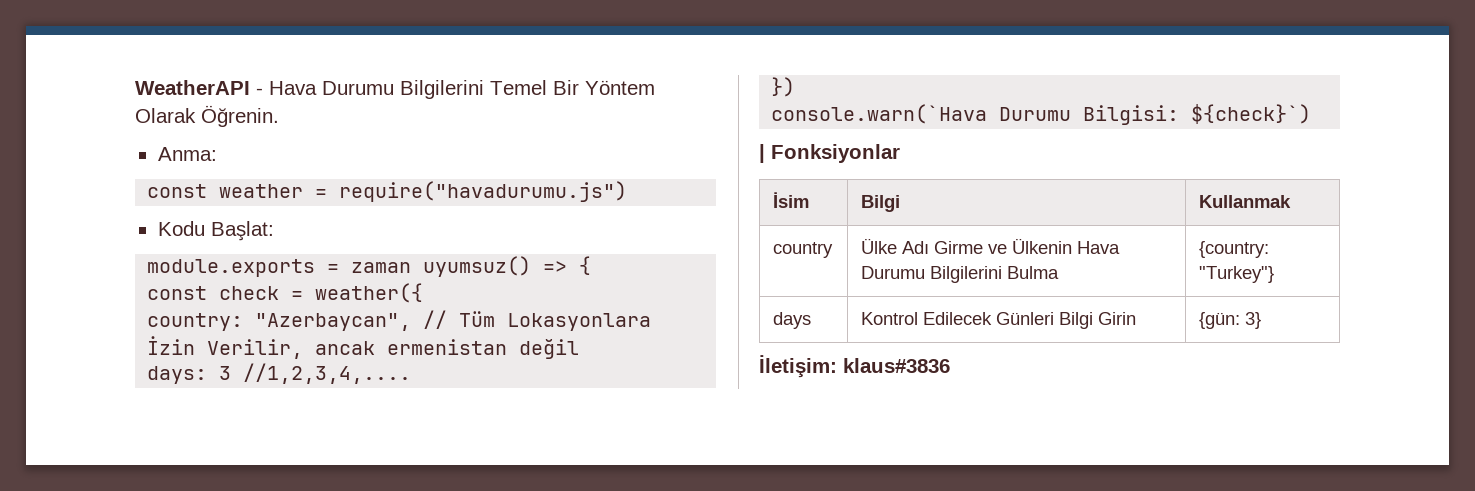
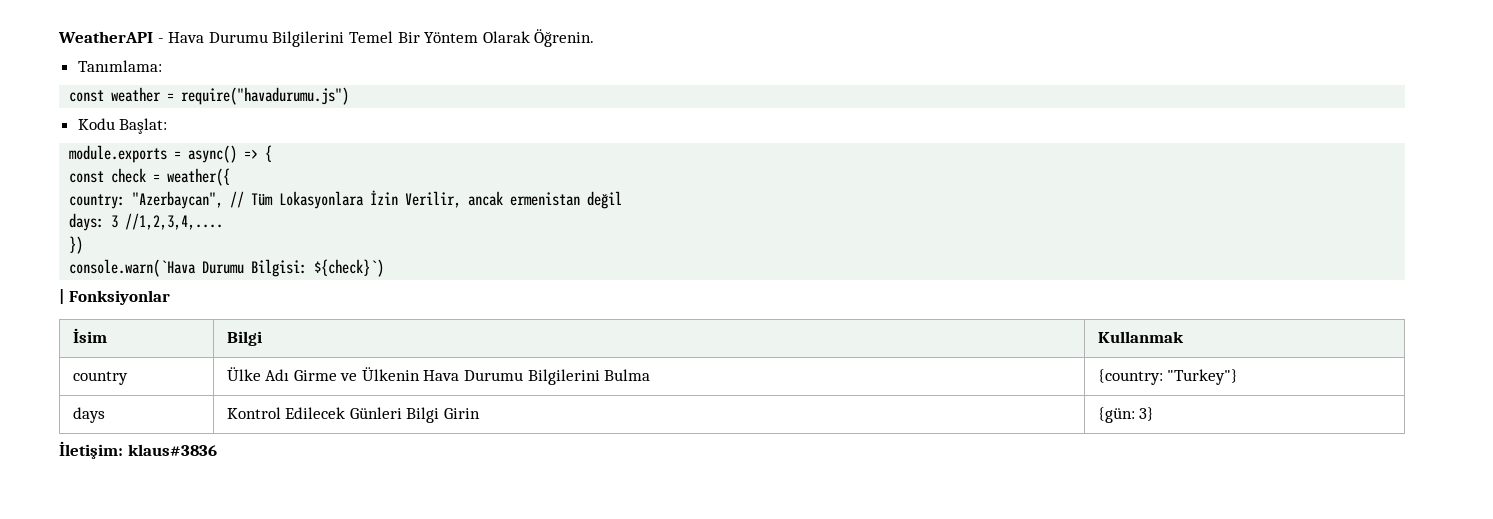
[157,147,217,161] Anma: -> [77,60,162,72] Tanımlama:
[351,256,532,277] zaman uyumsuz() -> [188,145,238,163] async()

